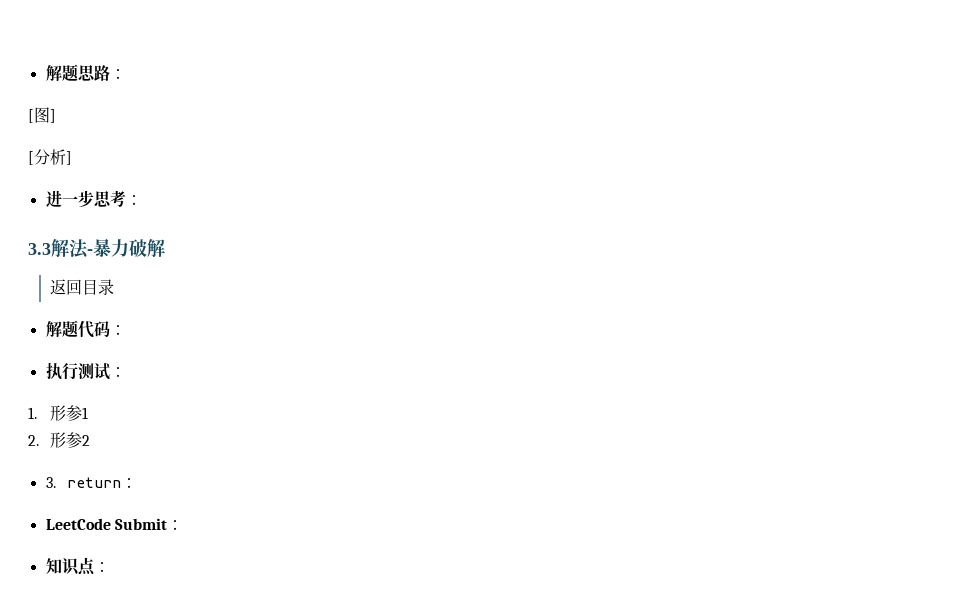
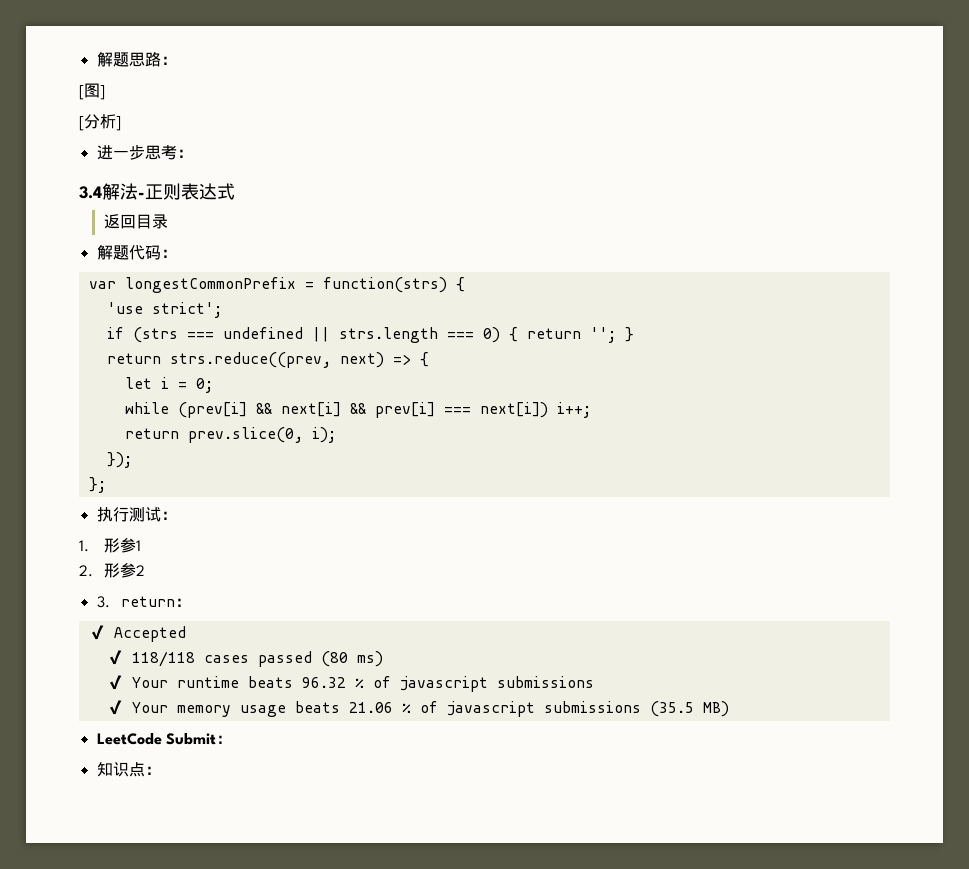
[28,243,51,255] 3.3 -> [79,186,102,199] 3.4
[93,238,165,257] 暴力破解 -> [145,183,235,200] 正则表达式
(126, 330) none -> [88,277,465,293] [106,302,222,318] [106,327,634,343] [106,352,429,368] [124,377,213,393] [124,402,591,418] [124,427,336,443] [106,452,132,468] [88,477,106,493] // var longestCommonPrefix = function(strs) { // 'use strict'; // if (strs === undefined || strs.length === 0) { return ''; } // return strs.reduce((prev, next) => { // let i = 0; // while (prev[i] && next[i] && prev[i] === next[i]) i++; // return prev.slice(0, i); // }); // };
(138, 483) none -> [88,625,186,642] [106,650,383,667] [106,675,594,692] [106,700,729,717] // ✔ Accepted // ✔ 118/118 cases passed (80 ms) // ✔ Your runtime beats 96.32 % of javascript submissions // ✔ Your memory usage beats 21.06 % of javascript submissions (35.5 MB)

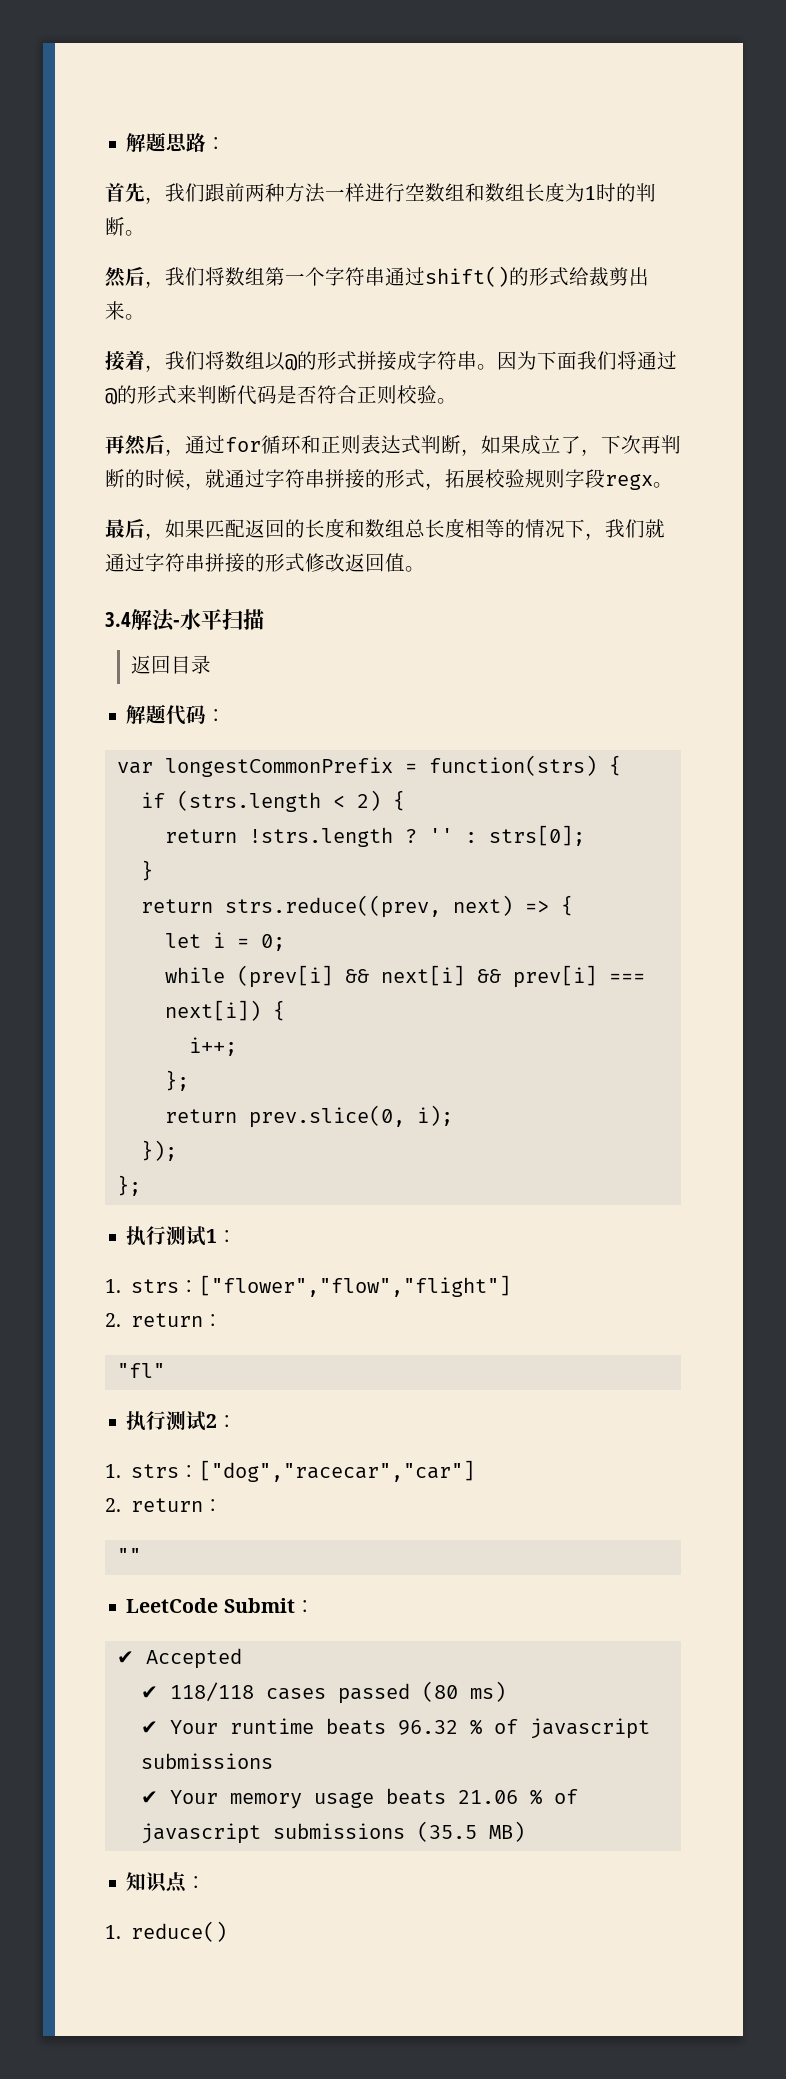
[79,83,105,100] [79,114,121,131] [96,145,193,160] [图] // [分析] // 进一步思考： -> [105,183,656,204] [105,217,145,236] [105,266,649,288] [105,301,145,320] [105,351,677,372] [105,385,457,405] [105,435,681,456] [105,469,673,490] [105,519,665,540] [105,553,425,573] 首先，我们跟前两种方法一样进行空数组和数组长度为1时的判断。 // 然后，我们将数组第一个字符串通过shift()的形式给裁剪出来。 // 接着，我们将数组以@的形式拼接成字符串。因为下面我们将通过@的形式来判断代码是否符合正则校验。 // 再然后，通过for循环和正则表达式判断，如果成立了，下次再判断的时候，就通过字符串拼接的形式，拓展校验规则字段regx。 // 最后，如果匹配返回的长度和数组总长度相等的情况下，我们就通过字符串拼接的形式修改返回值。
[145,183,235,200] 正则表达式 -> [180,609,264,630] 水平扫描
[106,302,222,318] [106,327,616,343] 'use strict'; // if (strs === undefined || strs.length === 0) { return ''; -> [140,790,405,812] [164,825,585,847] if (strs.length < 2) { // return !strs.length ? '' : strs[0]; //
(548, 410) none -> [272,1000,285,1021] { //
(591, 410) none -> [164,1070,189,1091] // };
[160,511,177,520] [79,538,141,553] [79,563,145,578] [96,596,176,608] ： // 1.形参1 // 2.形参2 // 3. return -> [206,1229,238,1243] [105,1275,511,1297] [105,1313,223,1327] [116,1363,165,1378] [126,1411,238,1431] [105,1460,475,1482] [105,1498,223,1512] [116,1548,141,1563] [126,1598,295,1613] 1： // 1. strs：["flower","flow","flight"] // 2. return： // "fl" // 执行测试2： // 1. strs：["dog","racecar","car"] // 2. return： // "" // LeetCode Submit
[96,733,232,745] // LeetCode Submit： -> (525, 1831) none
(161, 770) none -> [105,1921,227,1942] // 1. reduce()

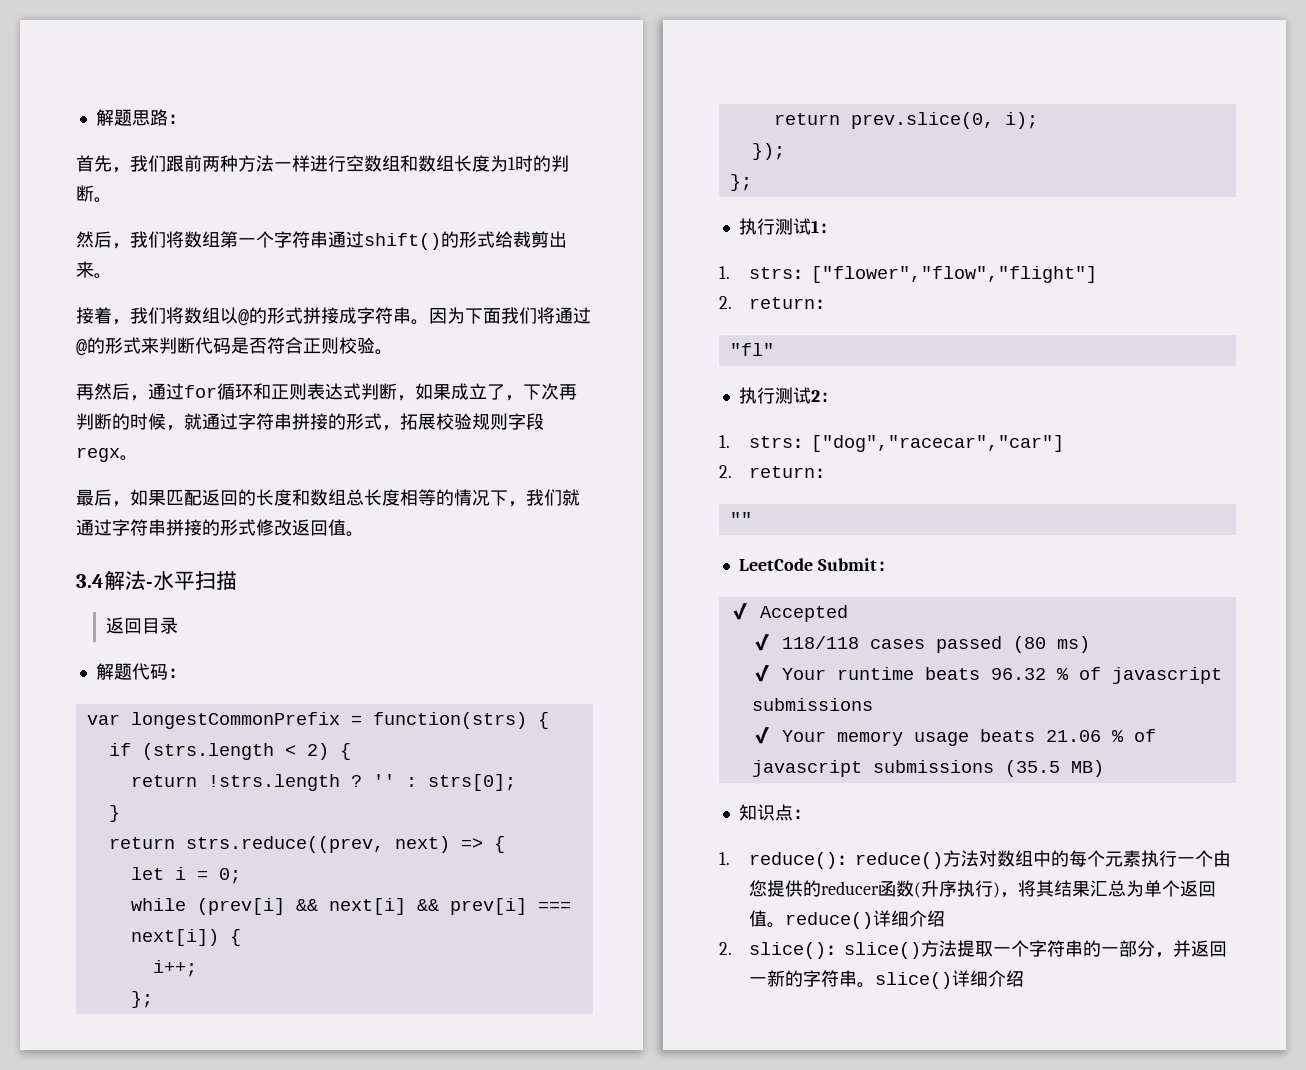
(227, 1931) none -> [837,850,1232,869] [749,880,1217,898] [749,910,946,929] [719,940,1228,959] [749,970,1025,989] ：reduce()方法对数组中的每个元素执行一个由您提供的reducer函数(升序执行)，将其结果汇总为单个返回值。reduce()详细介绍 // 2. slice()：slice()方法提取一个字符串的一部分，并返回一新的字符串。slice()详细介绍

